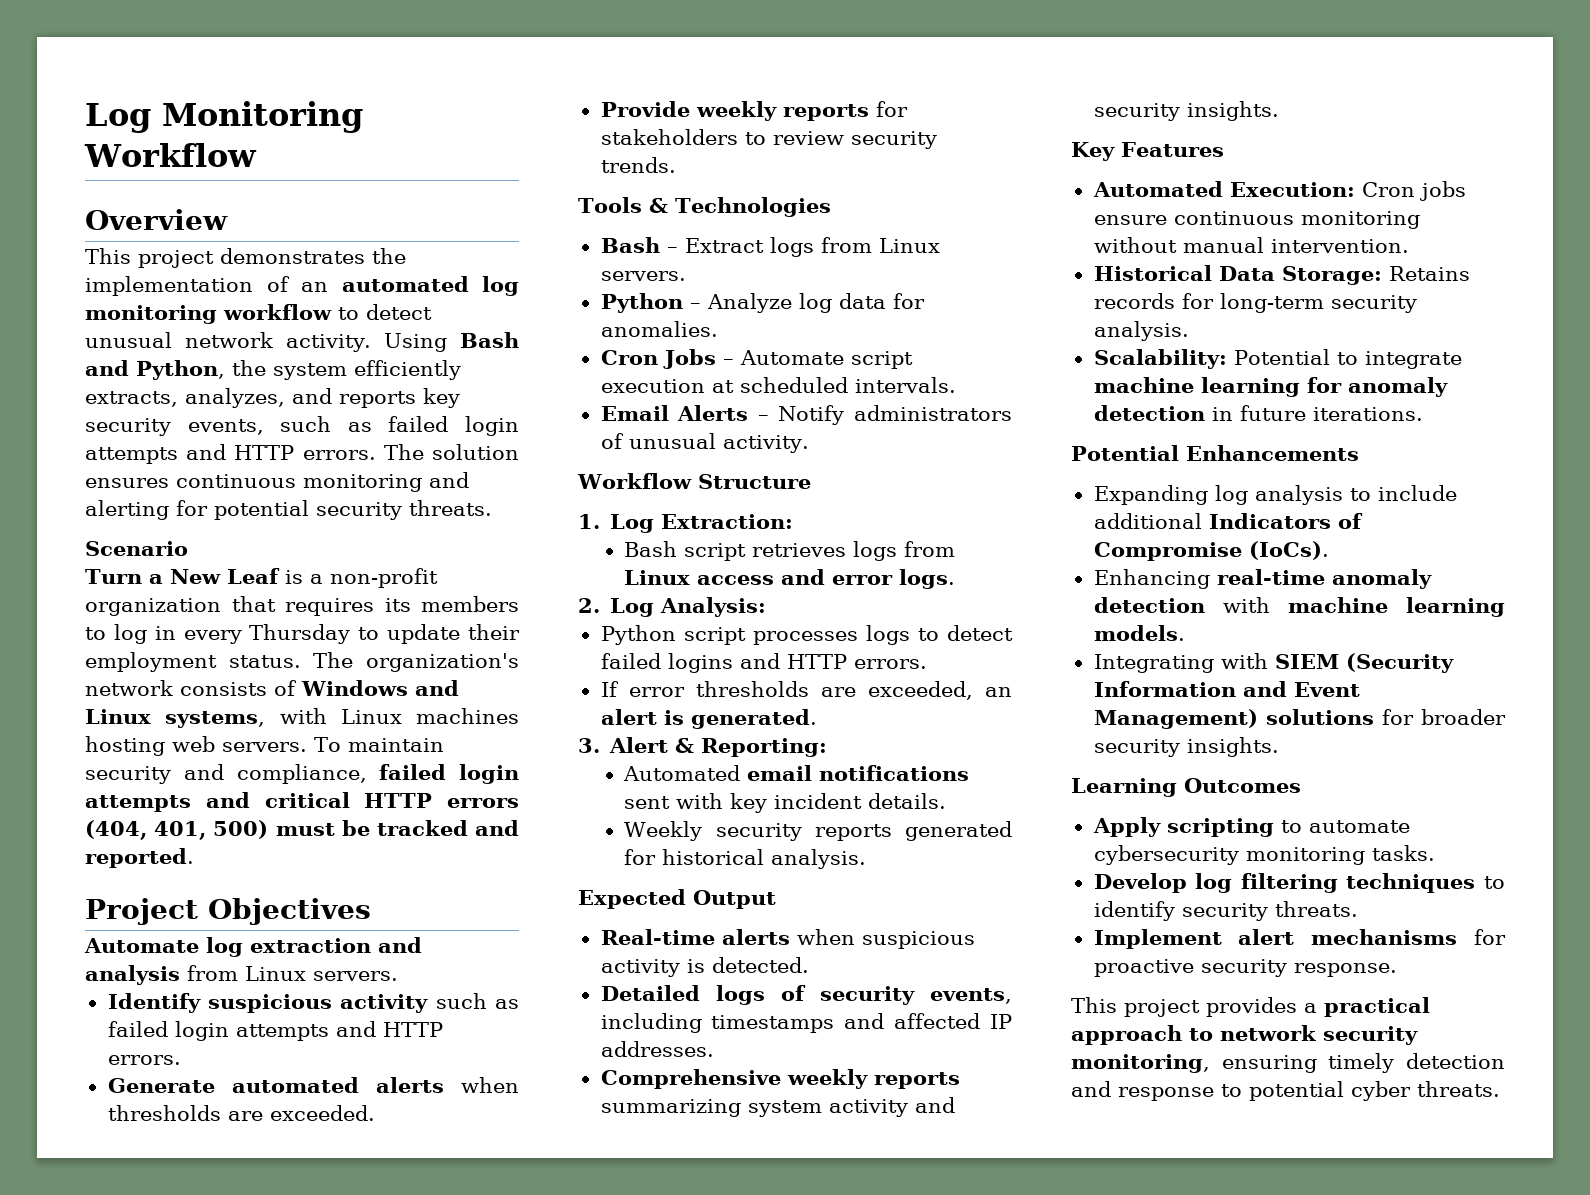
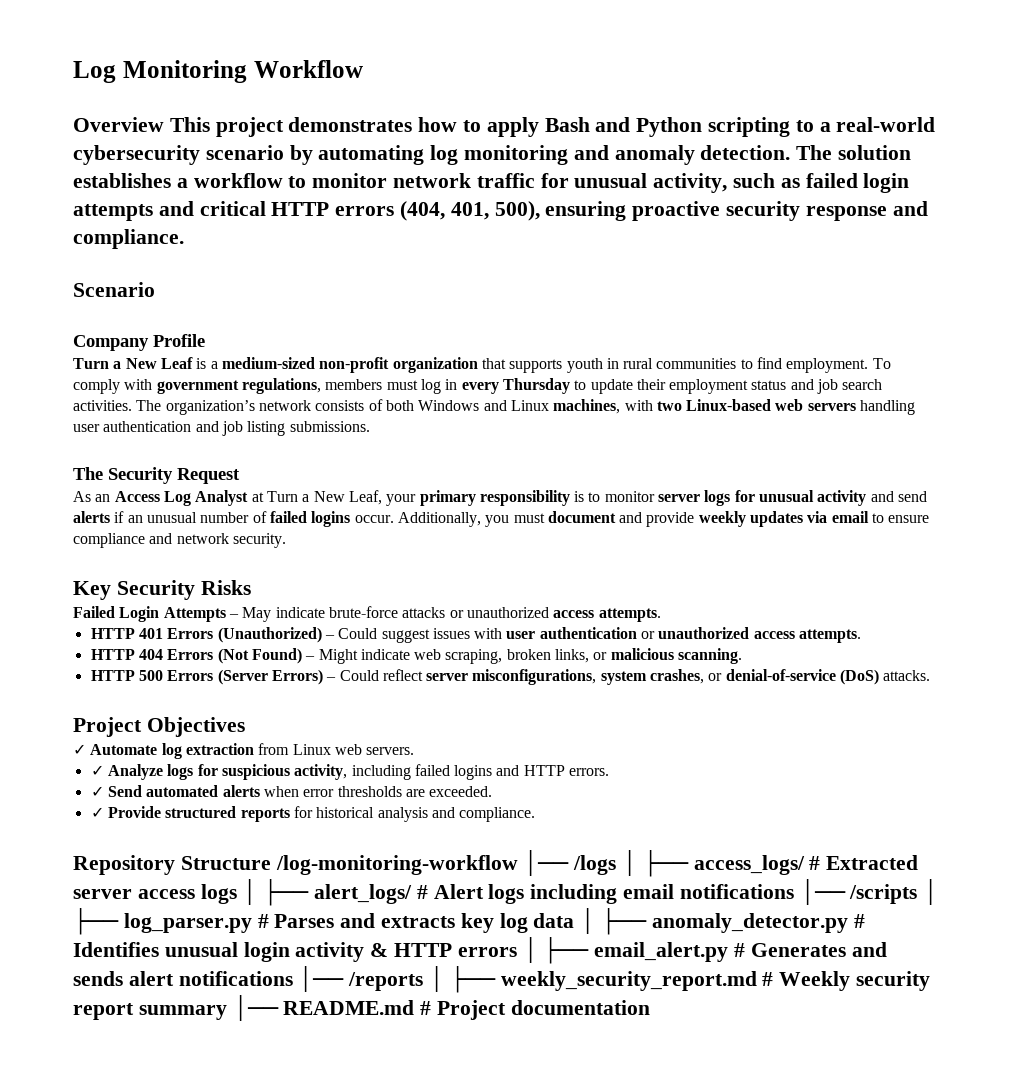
(228, 219) // -> (164, 124) none
[372,248,406,264] [85,276,519,296] [85,304,432,324] [85,332,519,352] [85,360,461,380] [85,388,460,408] [85,416,519,436] [85,444,519,464] [85,472,469,492] [85,500,492,520] [85,541,188,556] [85,568,438,588] [85,596,519,616] [85,624,520,644] [85,652,519,672] [85,680,459,696] [85,708,519,728] [85,736,444,756] [85,764,519,784] [85,792,250,812] the implementation of an automated log monitoring workflow to detect unusual network activity. Using Bash and Python, the system efficiently extracts, analyzes, and reports key security events, such as failed login attempts and HTTP errors. The solution ensures continuous monitoring and alerting for potential security threats. // Scenario // Turn a New Leaf is a non-profit organization that requires its members to log in every Thursday to update their employment status. The organization's network consists of Windows and Linux systems, with Linux machines hosting web servers. To maintain security and compliance, failed login attempts and -> [418,117,936,137] [73,145,912,165] [73,173,910,193] [73,201,194,221] how to apply Bash and Python scripting to a real-world cybersecurity scenario by automating log monitoring and anomaly detection. The solution establishes a workflow to monitor network traffic for unusual activity, such as failed login attempts and
[213,820,519,839] [85,848,194,868] 500) must be tracked and reported. -> [494,201,928,221] [73,229,184,249] [73,282,155,297] [73,334,205,351] [73,357,891,373] [73,378,883,394] [73,399,916,415] [73,421,370,436] [73,467,240,484] [73,490,928,506] [73,511,930,527] [73,533,286,548] [73,580,251,600] [73,606,661,622] [90,627,862,643] [90,648,743,664] [90,669,931,685] 500), ensuring proactive security response and compliance. // Scenario // Company Profile // Turn a New Leaf is a medium-sized non-profit organization that supports youth in rural communities to find employment. To comply with government regulations, members must log in every Thursday to update their employment status and job search activities. The organization’s network consists of both Windows and Linux machines, with two Linux-based web servers handling user authentication and job listing submissions. // The Security Request // As an Access Log Analyst at Turn a New Leaf, your primary responsibility is to monitor server logs for unusual activity and send alerts if an unusual number of failed logins occur. Additionally, you must document and provide weekly updates via email to ensure compliance and network security. // Key Security Risks // Failed Login Attempts – May indicate brute-force attacks or unauthorized access attempts. // HTTP 401 Errors (Unauthorized) – Could suggest issues with user authentication or unauthorized access attempts. // HTTP 404 Errors (Not Found) – Might indicate web scraping, broken links, or malicious scanning. // HTTP 500 Errors (Server Errors) – Could reflect server misconfigurations, system crashes, or denial-of-service (DoS) attacks.
(371, 911) none -> [73,744,86,755] ✓
[378,937,422,953] [85,965,398,985] [107,993,519,1013] [107,1021,443,1041] [107,1055,181,1065] [107,1077,519,1093] [107,1105,375,1121] [600,101,908,121] [600,129,937,149] [600,157,676,173] [578,197,831,217] [600,237,940,257] [600,271,686,281] [600,293,925,313] [600,321,718,337] [600,349,913,369] [600,377,956,393] [600,405,1012,425] [600,433,809,453] [577,473,811,489] [578,514,794,533] [624,541,956,561] [624,569,956,589] [578,597,767,617] [600,625,1013,645] and analysis from Linux servers. // Identify suspicious activity such as failed login attempts and HTTP errors. // Generate automated alerts when thresholds are exceeded. // Provide weekly reports for stakeholders to review security trends. // Tools & Technologies // Bash – Extract logs from Linux servers. // Python – Analyze log data for anomalies. // Cron Jobs – Automate script execution at scheduled intervals. // Email Alerts – Notify administrators of unusual activity. // Workflow Structure // 1. Log Extraction: // Bash script retrieves logs from Linux access and error logs. // 2. Log Analysis: // Python script processes logs to detect -> [258,743,415,755] [90,764,411,780] from Linux web servers. // ✓ Analyze logs for suspicious activity, including
[600,681,1012,700] [600,709,817,729] [578,737,828,757] [623,765,970,781] [624,793,947,813] [624,821,1012,841] [624,849,867,869] [578,889,776,909] [600,929,975,949] [600,957,809,977] [600,985,1012,1005] [600,1013,1012,1033] [600,1041,714,1057] [600,1069,960,1089] [600,1097,955,1117] [1093,101,1279,121] [1071,142,1224,161] [1092,181,1466,201] [1093,211,1420,229] [1093,237,1409,253] [1093,265,1470,285] [1093,293,1417,313] [1093,321,1189,341] [1093,349,1462,369] [1093,377,1448,397] [1093,405,1423,421] [1071,445,1359,461] [1093,485,1457,505] [1093,513,1363,529] [1093,541,1329,561] [1093,569,1432,589] [1093,597,1505,617] [1093,625,1185,641] [1093,653,1454,673] [1093,681,1360,697] [1093,709,1506,729] [1093,737,1279,757] [1071,778,1301,797] [1092,817,1410,837] [1093,845,1435,865] [1093,873,1505,893] [1093,901,1358,921] [1093,929,1506,949] [1093,959,1397,977] [1071,997,1430,1017] [1071,1025,1418,1045] [1071,1053,1505,1073] [1071,1081,1500,1101] If error thresholds are exceeded, an alert is generated. // 3. Alert & Reporting: // Automated email notifications sent with key incident details. // Weekly security reports generated for historical analysis. // Expected Output // Real-time alerts when suspicious activity is detected. // Detailed logs of security events, including timestamps and affected IP addresses. // Comprehensive weekly reports summarizing system activity and security insights. // Key Features // Automated Execution: Cron jobs ensure continuous monitoring without manual intervention. // Historical Data Storage: Retains records for long-term security analysis. // Scalability: Potential to integrate machine learning for anomaly detection in future iterations. // Potential Enhancements // Expanding log analysis to include additional Indicators of Compromise (IoCs). // Enhancing real-time anomaly detection with machine learning models. // Integrating with SIEM (Security Information and Event Management) solutions for broader security insights. // Learning Outcomes // Apply scripting to automate cybersecurity monitoring tasks. // Develop log filtering techniques to identify security threats. // Implement alert mechanisms for proactive security response. // This project provides a practical approach to network security monitoring, ensuring timely detection and response to potential cyber threats. -> [90,785,493,797] [90,806,536,822] [73,850,919,877] [73,879,939,906] [73,908,865,935] [73,937,887,964] [73,966,931,993] [73,995,650,1021] ✓ Send automated alerts when error thresholds are exceeded. // ✓ Provide structured reports for historical analysis and compliance. // Repository Structure /log-monitoring-workflow │── /logs │ ├── access_logs/ # Extracted server access logs │ ├── alert_logs/ # Alert logs including email notifications │── /scripts │ ├── log_parser.py # Parses and extracts key log data │ ├── anomaly_detector.py # Identifies unusual login activity & HTTP errors │ ├── email_alert.py # Generates and sends alert notifications │── /reports │ ├── weekly_security_report.md # Weekly security report summary │── README.md # Project documentation

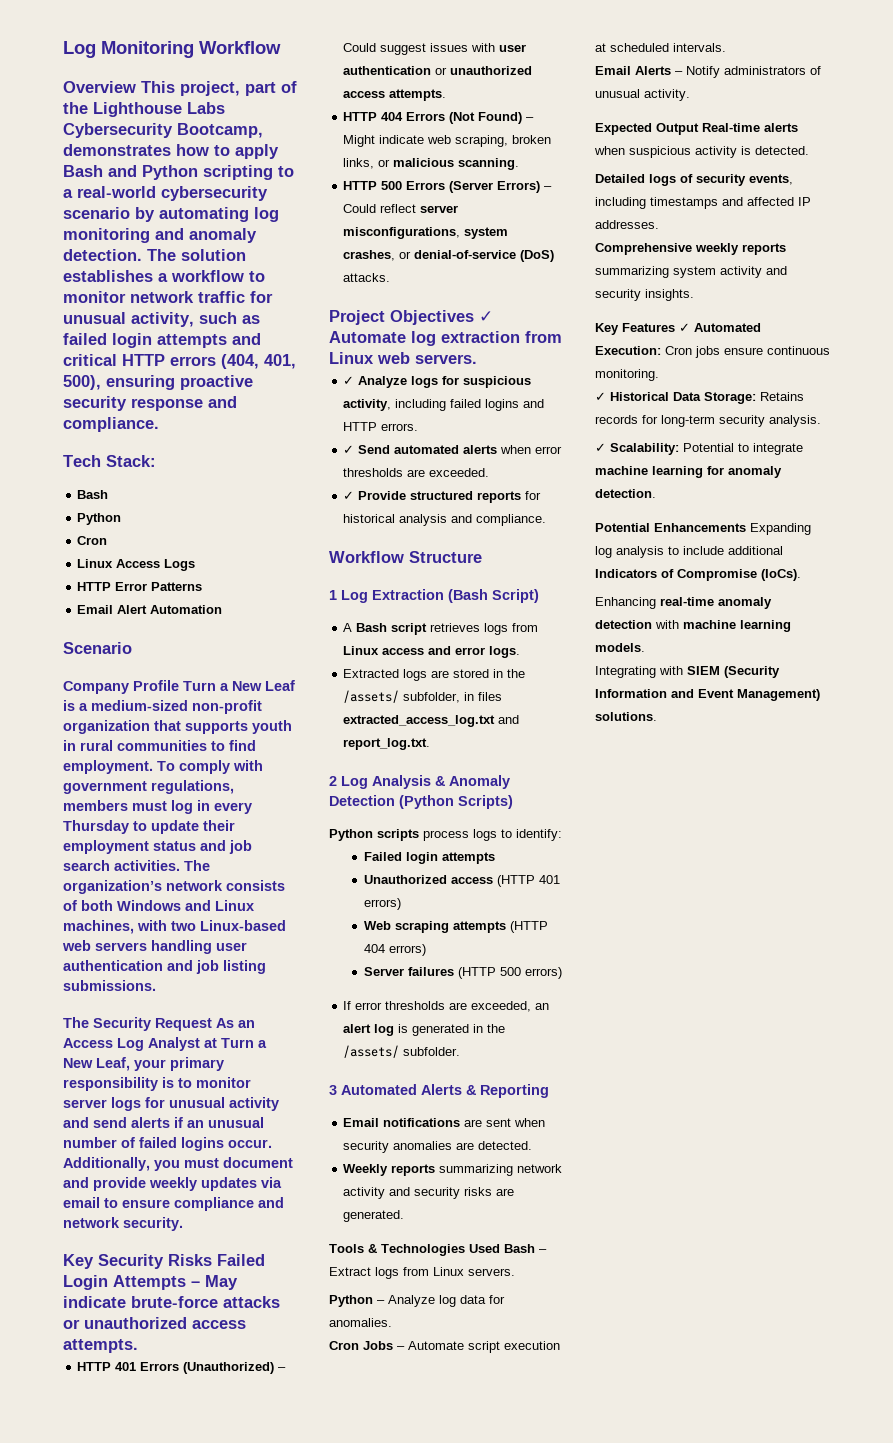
[215,117,284,137] project -> [180,81,297,96] [63,102,225,117] [63,123,263,138] project, part of the Lighthouse Labs Cybersecurity Bootcamp,
(184, 239) none -> [63,455,156,467] [77,490,109,499] [77,513,122,525] [77,536,108,545] [77,559,196,571] [77,582,203,591] [77,605,223,614] // Tech Stack: // Bash // Python // Cron // Linux Access Logs // HTTP Error Patterns // Email Alert Automation
(205, 340) // -> (179, 685) none
(240, 476) // -> (212, 1024) none
(251, 587) // -> (212, 1260) none
(245, 727) // -> (474, 317) none
[73,855,175,875] Repository -> [329,551,404,563] Workflow
[275,850,919,877] [73,879,939,906] [73,908,865,935] [73,937,887,964] [73,966,931,993] [73,995,650,1021] /log-monitoring-workflow │── /logs │ ├── access_logs/ # Extracted server access logs │ ├── alert_logs/ # Alert logs including email notifications │── /scripts │ ├── log_parser.py # Parses and extracts key log data │ ├── anomaly_detector.py # Identifies unusual login activity & HTTP errors │ ├── email_alert.py # Generates and sends alert notifications │── /reports │ ├── weekly_security_report.md # Weekly security report summary │── README.md # Project documentation -> [329,589,539,603] [343,623,539,635] [343,646,521,658] [343,669,526,681] [343,690,503,703] [343,715,520,727] [343,738,431,750] [329,775,510,789] [329,795,513,809] [329,829,562,841] [363,852,495,864] [363,875,560,887] [363,898,401,910] [363,921,548,933] [363,944,426,956] [363,967,562,979] [343,1001,550,1012] [343,1024,506,1036] [343,1045,461,1058] [329,1084,549,1098] [343,1118,546,1127] [343,1141,533,1153] [343,1164,563,1176] [343,1187,515,1199] [343,1210,405,1222] [329,1244,547,1256] [329,1267,515,1279] [329,1295,505,1307] [329,1318,392,1327] [329,1341,560,1353] [595,43,726,52] [595,66,821,78] [595,89,690,101] [595,123,798,135] [594,146,809,158] [595,174,793,186] [595,197,811,209] [595,220,659,229] [595,243,786,255] [595,266,787,278] [595,289,694,301] [595,323,761,335] [595,346,830,358] [595,369,659,381] [595,392,804,404] [595,415,821,427] [595,443,803,455] [595,466,782,478] [595,489,656,498] [595,523,811,535] [595,546,783,558] [595,569,801,581] [595,597,772,609] [595,620,791,632] [595,643,645,652] [595,666,780,678] [595,689,820,701] [595,712,657,721] // 1 Log Extraction (Bash Script) // A Bash script retrieves logs from Linux access and error logs. // Extracted logs are stored in the /assets/ subfolder, in files extracted_access_log.txt and report_log.txt. // 2 Log Analysis & Anomaly Detection (Python Scripts) // Python scripts process logs to identify: // Failed login attempts // Unauthorized access (HTTP 401 errors) // Web scraping attempts (HTTP 404 errors) // Server failures (HTTP 500 errors) // If error thresholds are exceeded, an alert log is generated in the /assets/ subfolder. // 3 Automated Alerts & Reporting // Email notifications are sent when security anomalies are detected. // Weekly reports summarizing network activity and security risks are generated. // Tools & Technologies Used Bash – Extract logs from Linux servers. // Python – Analyze log data for anomalies. // Cron Jobs – Automate script execution at scheduled intervals. // Email Alerts – Notify administrators of unusual activity. // Expected Output Real-time alerts when suspicious activity is detected. // Detailed logs of security events, including timestamps and affected IP addresses. // Comprehensive weekly reports summarizing system activity and security insights. // Key Features ✓ Automated Execution: Cron jobs ensure continuous monitoring. // ✓ Historical Data Storage: Retains records for long-term security analysis. // ✓ Scalability: Potential to integrate machine learning for anomaly detection. // Potential Enhancements Expanding log analysis to include additional Indicators of Compromise (IoCs). // Enhancing real-time anomaly detection with machine learning models. // Integrating with SIEM (Security Information and Event Management) solutions.

